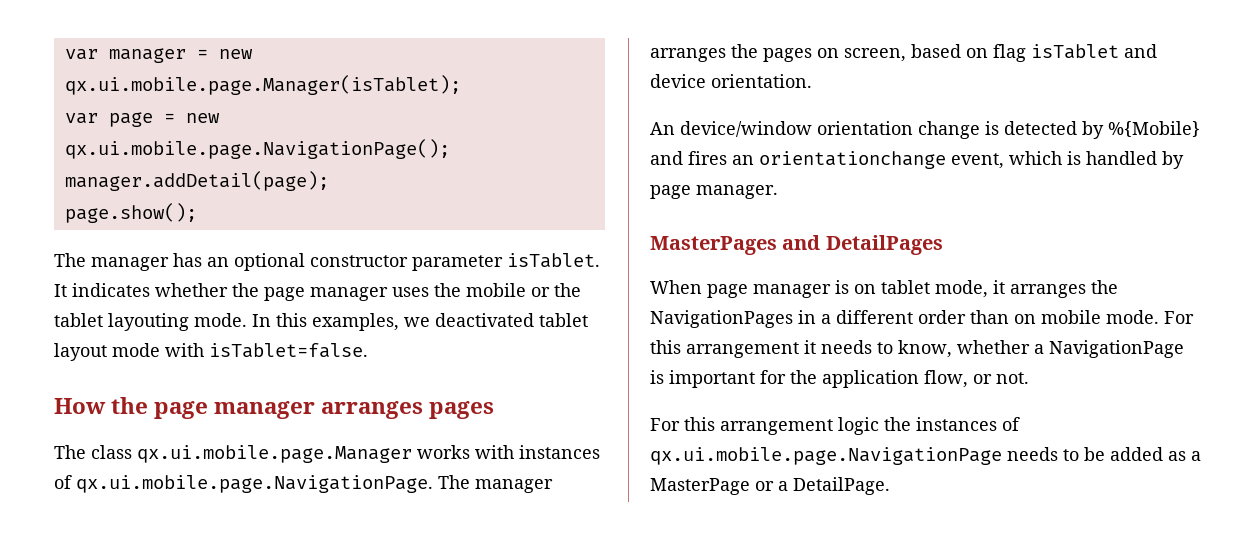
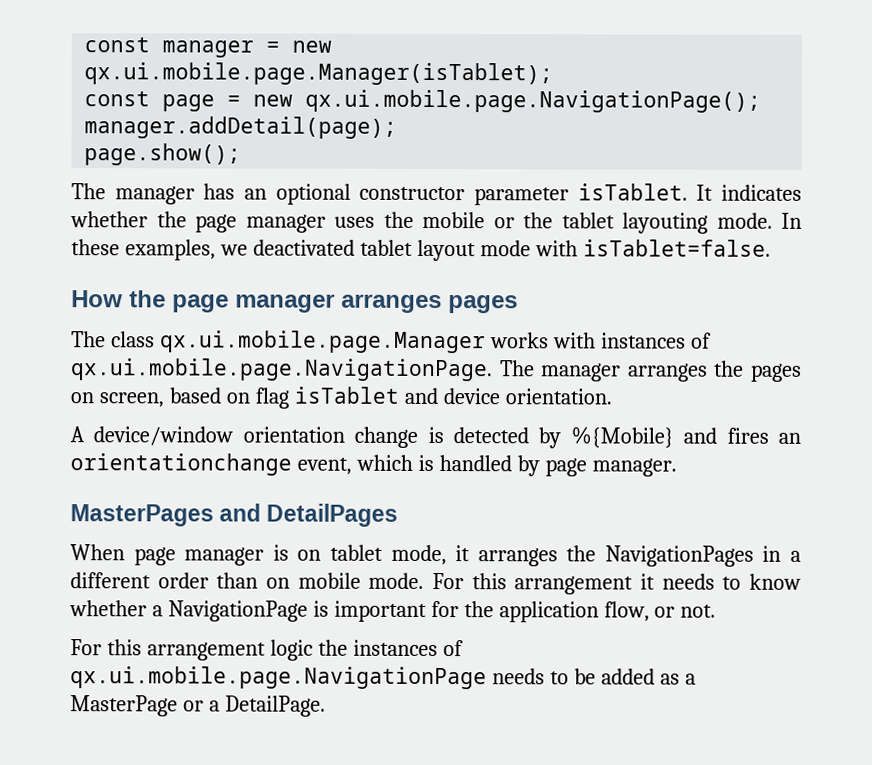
[64,49,98,60] var -> [84,37,151,53] const
[64,113,98,124] var -> [84,91,151,107] const
[276,313,307,327] this -> [71,239,120,256] these
[650,122,675,135] An -> [70,426,85,443] A
[898,340,952,358] know, -> [748,573,801,590] know

